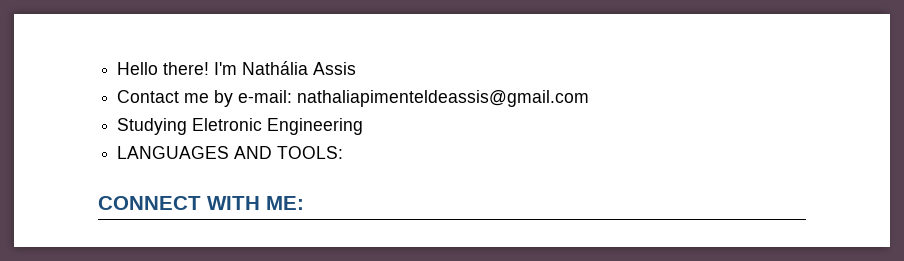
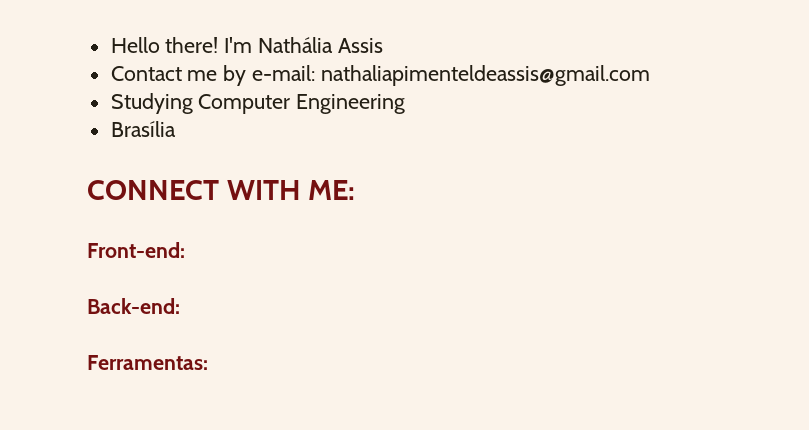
[192,118,263,131] Eletronic -> [198,94,291,114] Computer
[117,146,344,159] LANGUAGES AND TOOLS: -> [110,121,176,137] Brasília
(304, 203) none -> [87,242,185,258] [87,298,180,314] [87,355,208,370] // Front-end: // Back-end: // Ferramentas:

